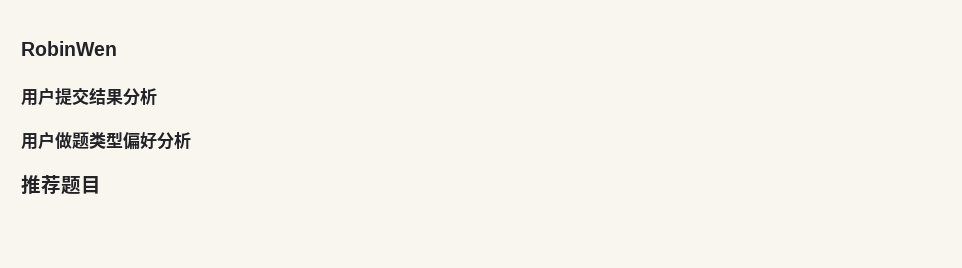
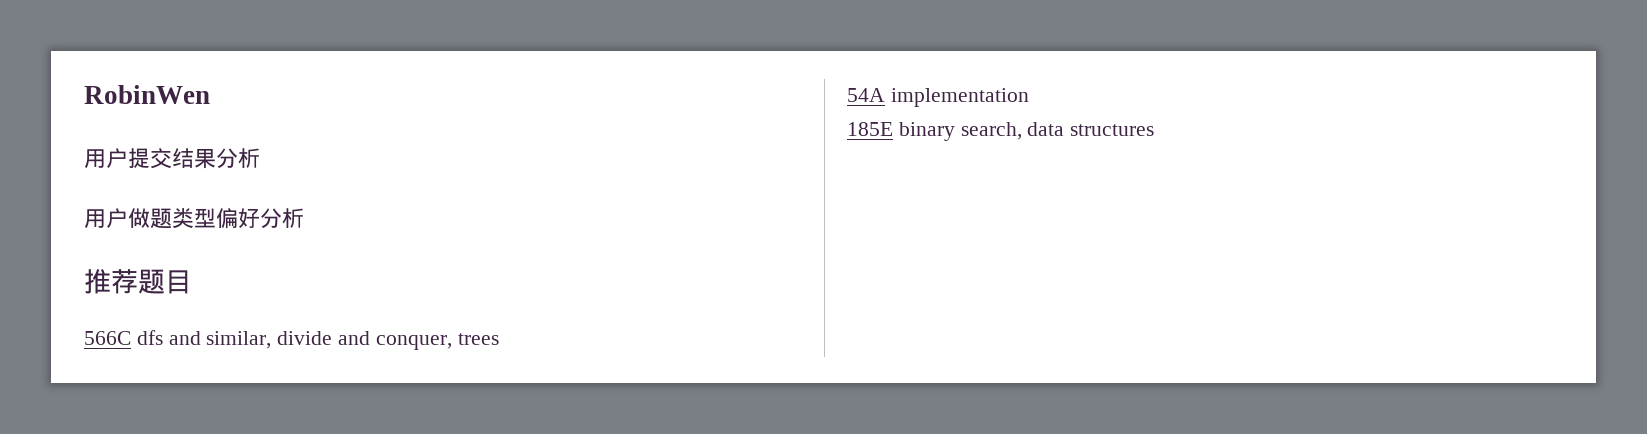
(101, 185) none -> [84,330,499,350] [847,88,1029,107] [847,122,1155,141] // 566C dfs and similar, divide and conquer, trees // 54A implementation // 185E binary search, data structures

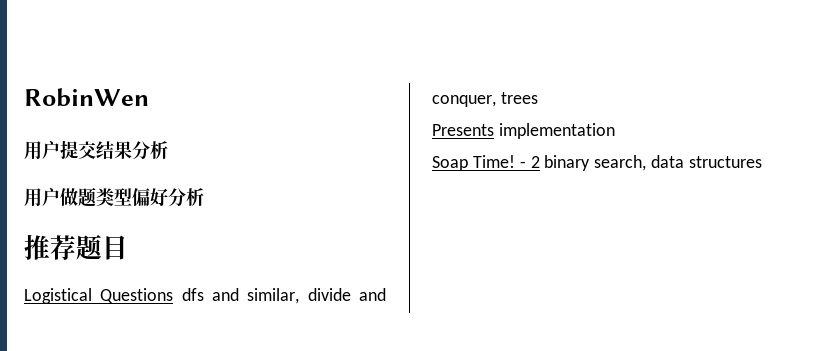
[84,331,131,345] 566C -> [24,288,174,304] Logistical Questions
[847,88,885,102] 54A -> [432,124,494,136] Presents
[847,122,893,136] 185E -> [432,155,540,171] Soap Time! - 2

